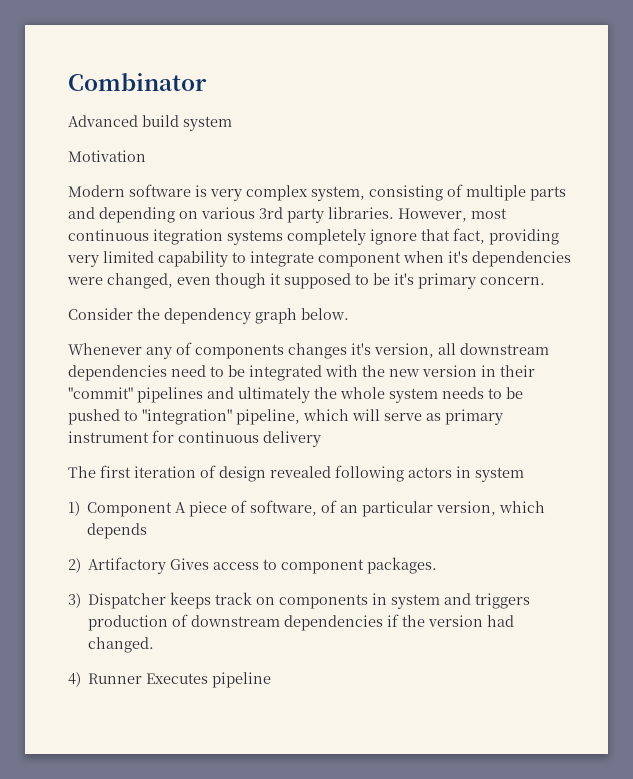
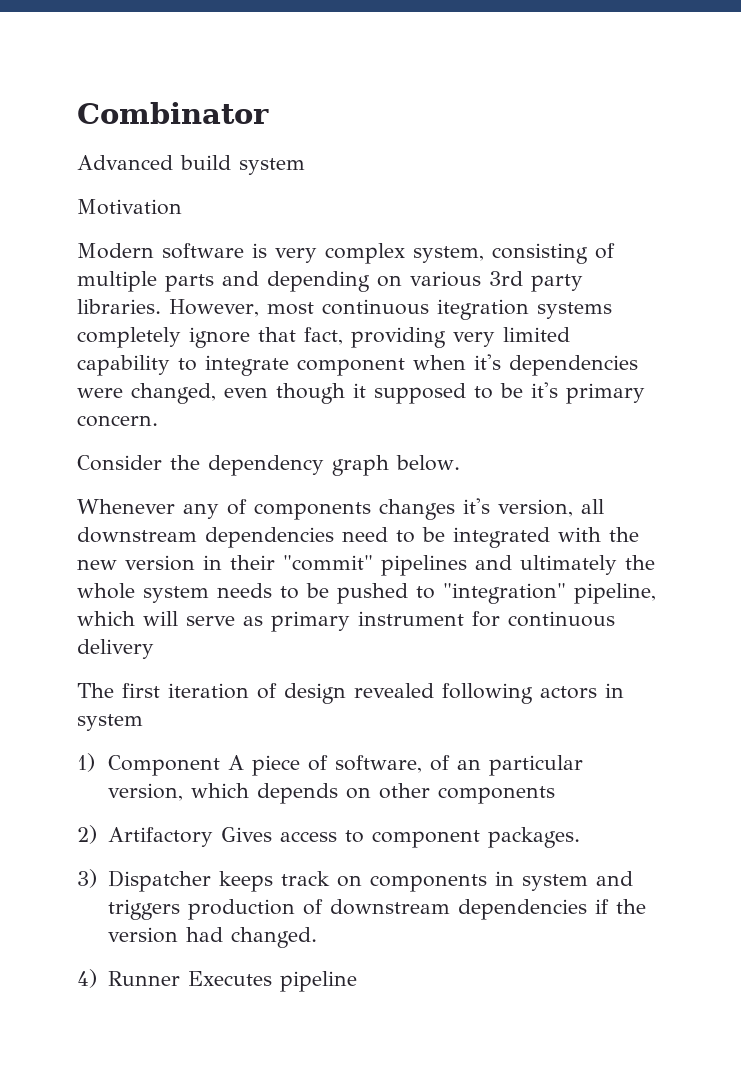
(148, 531) none -> [346,783,556,804] on other components

